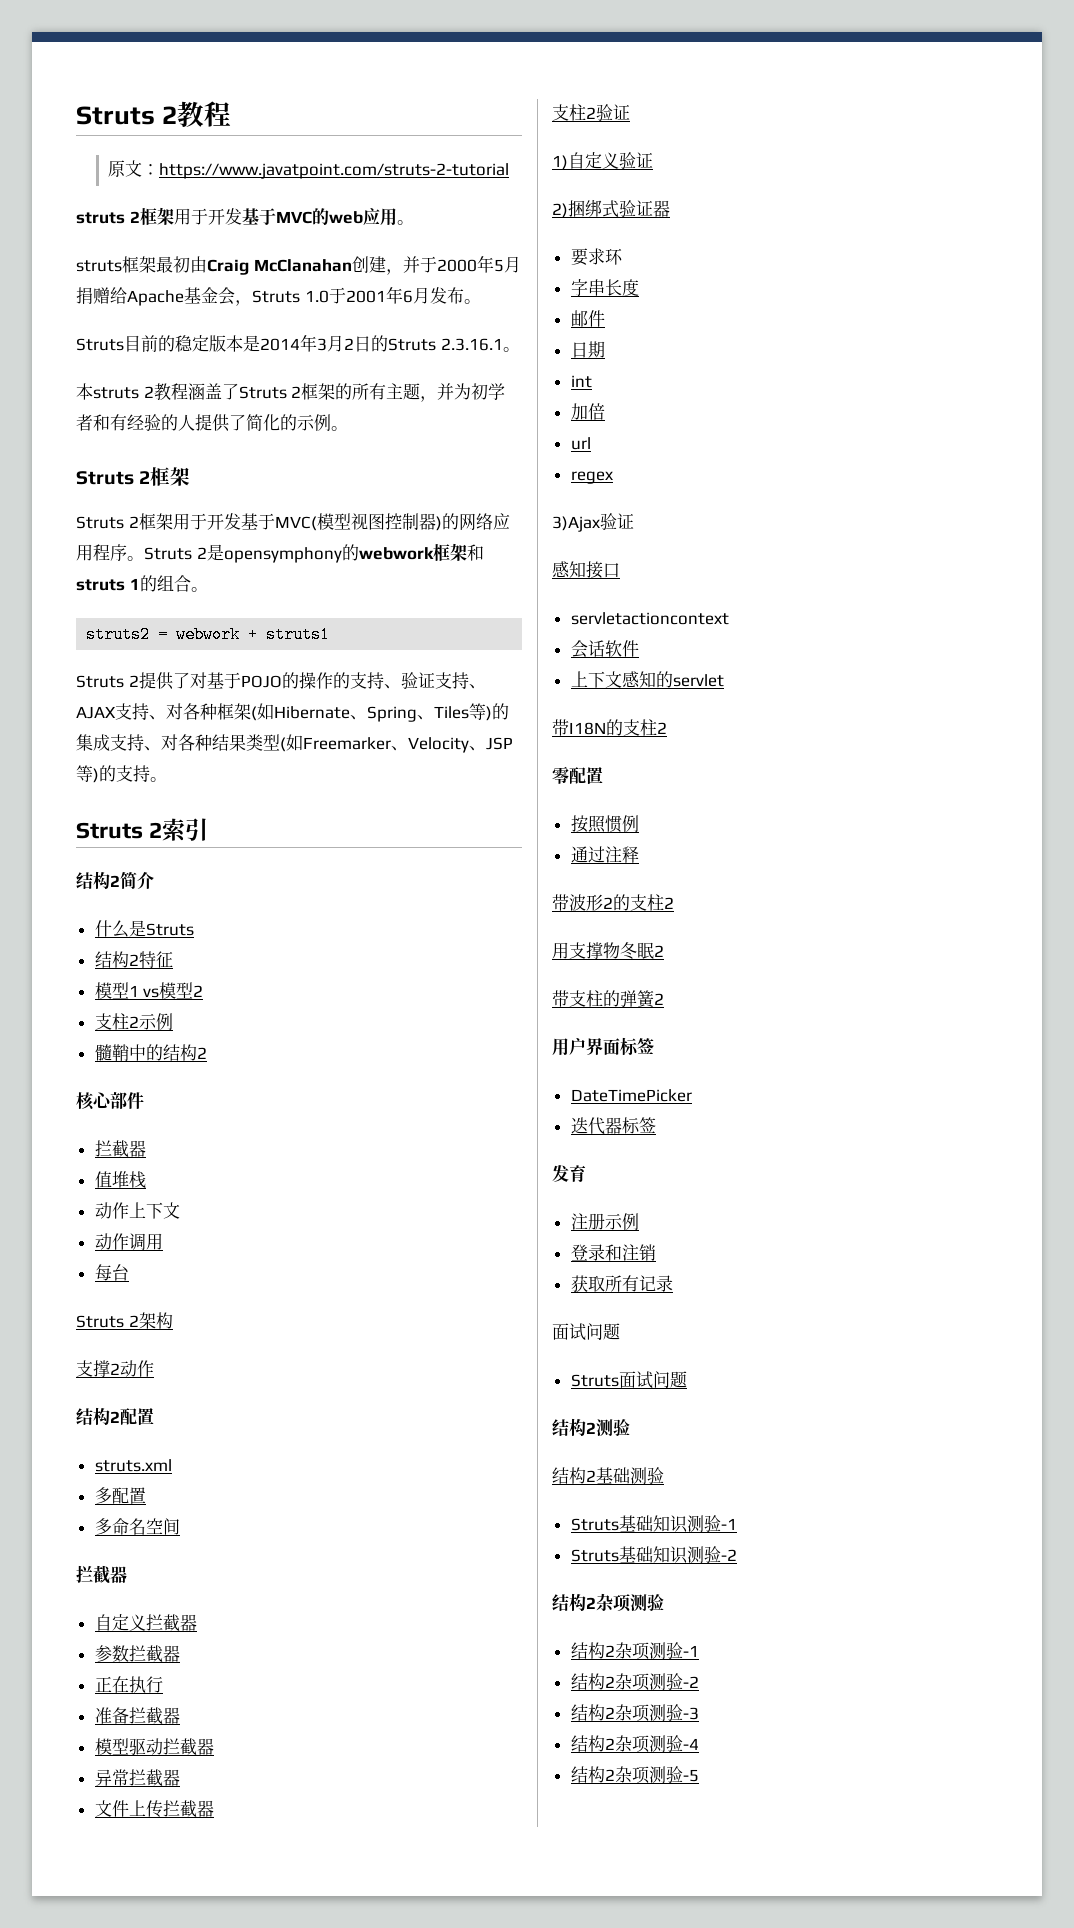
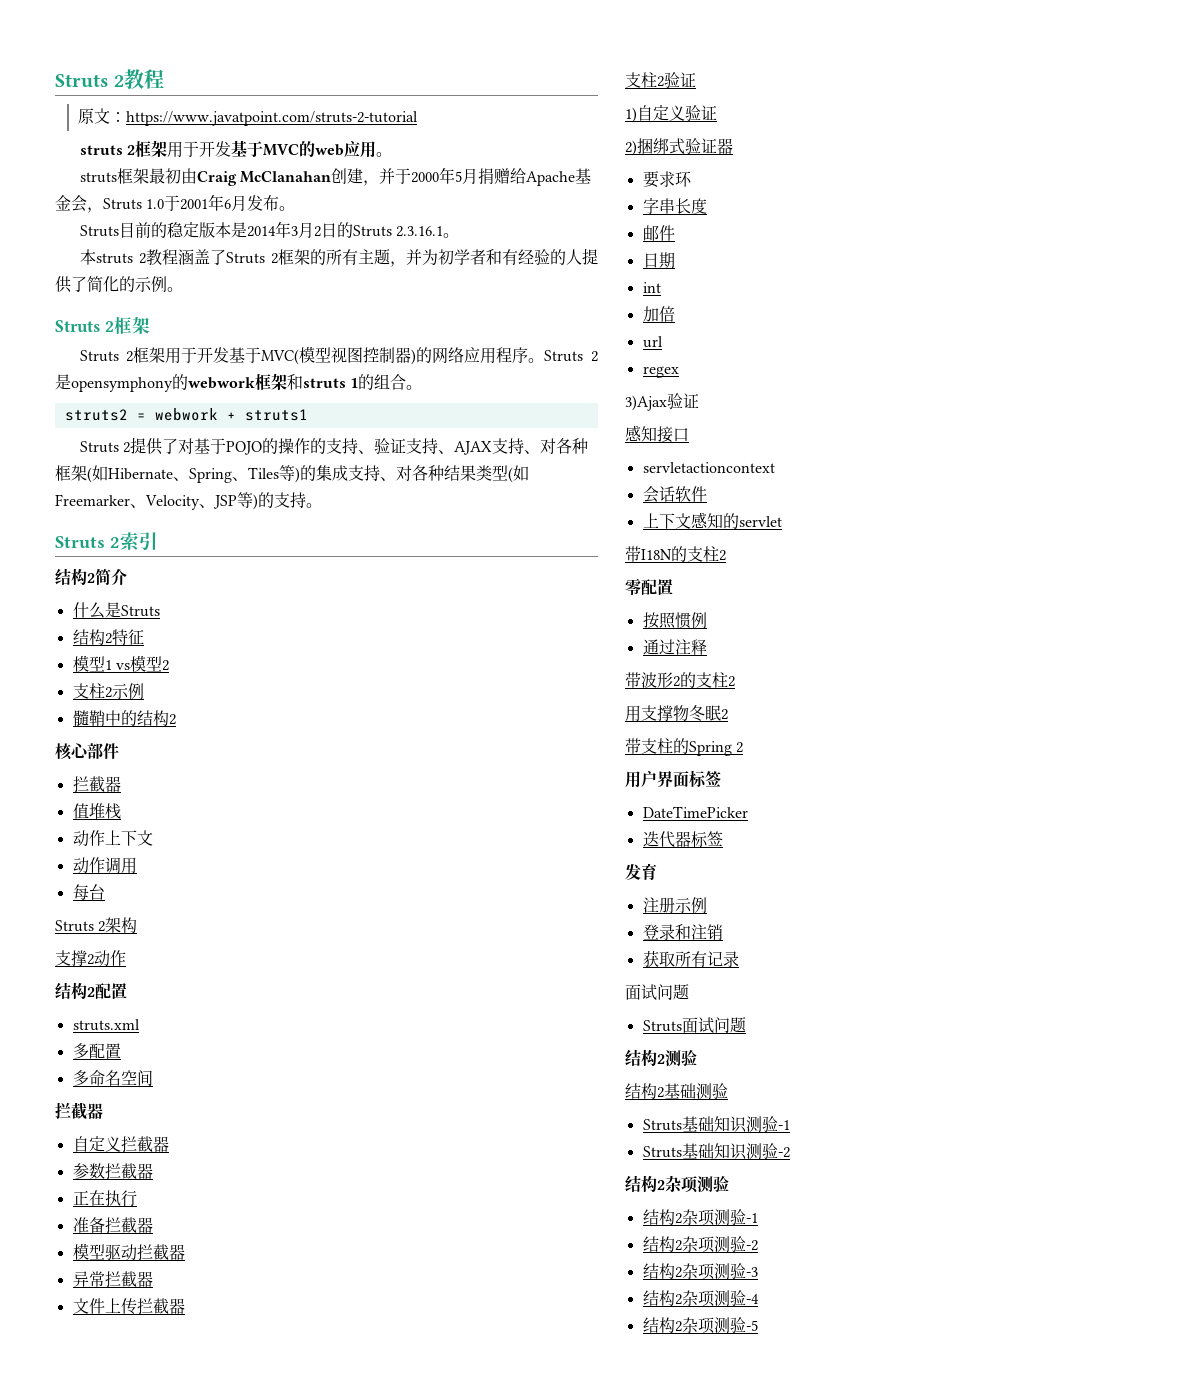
[620,990,655,1008] 弹簧 -> [689,741,732,756] Spring

